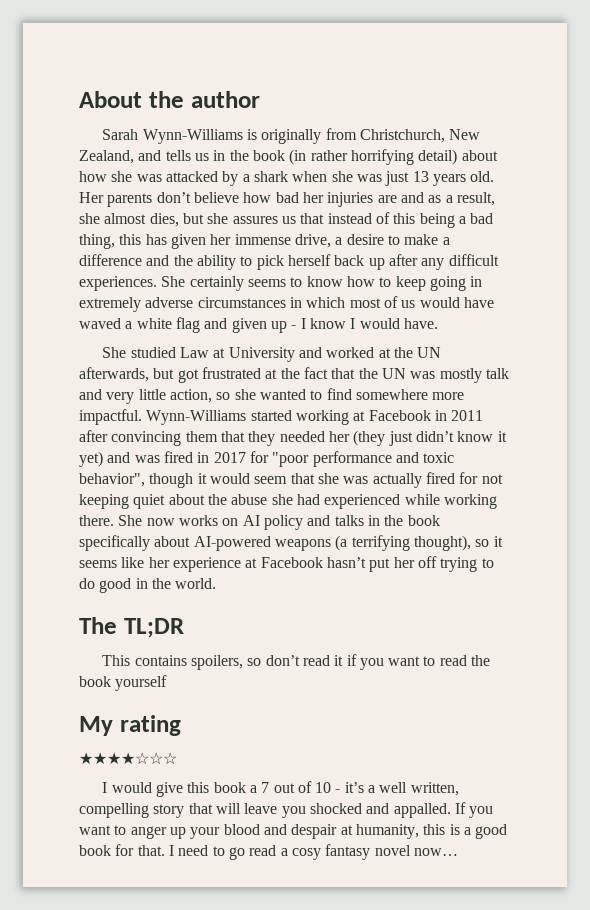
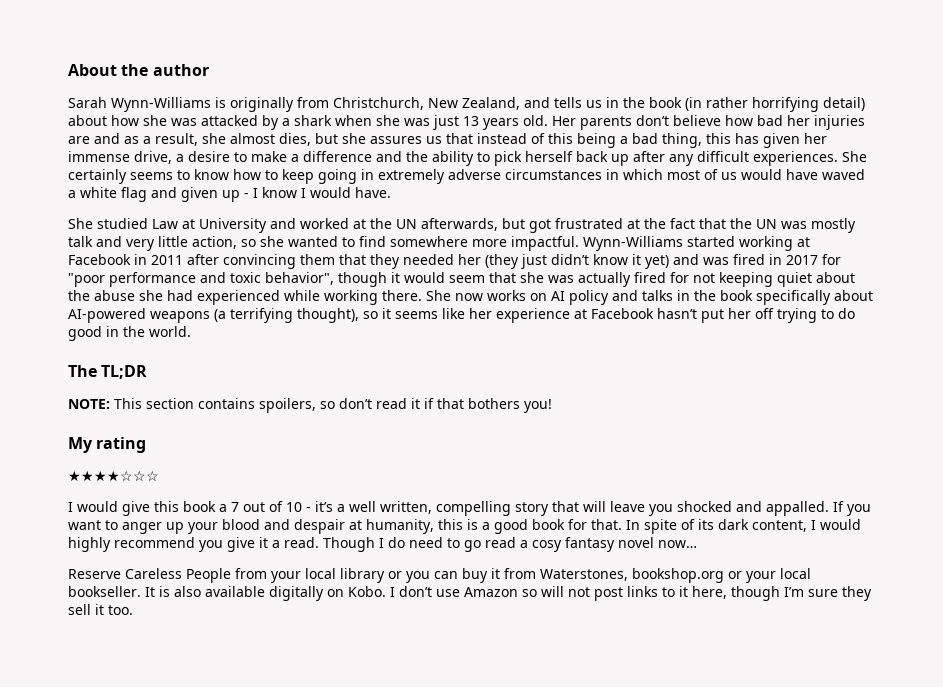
[102,655,131,666] This -> [68,398,194,409] NOTE: This section
[359,655,491,670] [79,675,168,691] you want to read the book yourself -> [437,398,552,413] that bothers you!
[168,845,174,856] I -> [626,519,861,534] [68,537,405,552] In spite of its dark content, I would highly recommend you give it a read. Though I do
(458, 852) none -> [68,568,811,583] [68,586,872,601] [68,604,133,615] // Reserve Careless People from your local library or you can buy it from Waterstones, bookshop.org or your local bookseller. It is also available digitally on Kobo. I don’t use Amazon so will not post links to it here, though I’m sure they sell it too.

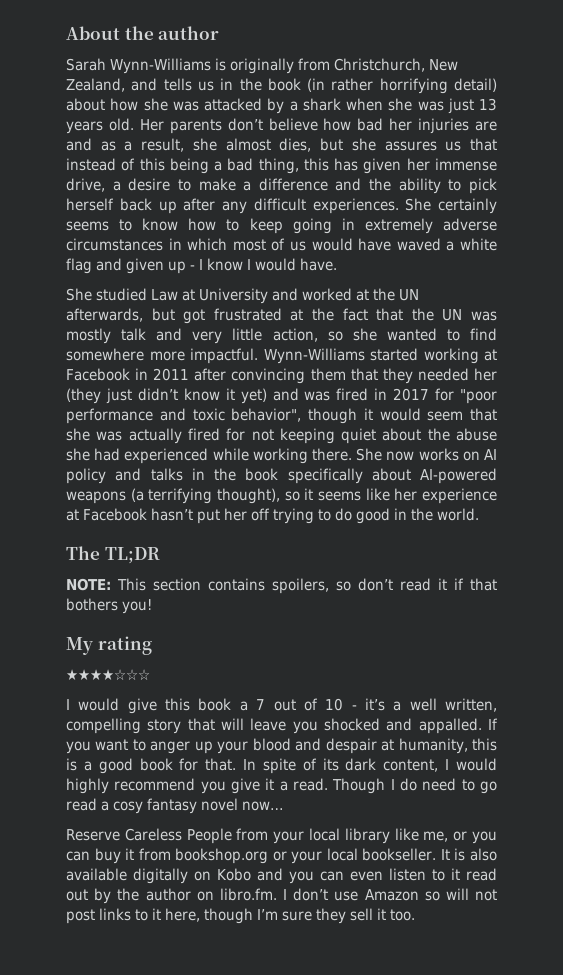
(385, 575) none -> [394,828,449,842] like me,
[540,569,628,581] Waterstones, -> (171, 854) none
[348,586,386,597] Kobo. -> [217,868,497,884] [66,888,277,904] Kobo and you can even listen to it read out by the author on libro.fm.

